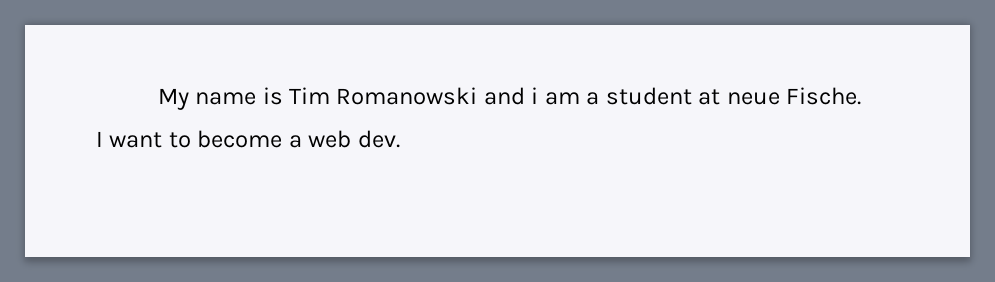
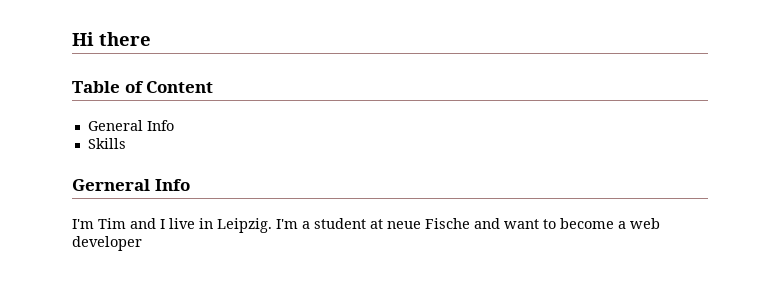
[157,87,580,110] My name is Tim Romanowski and i am -> [72,32,151,46] [72,81,214,93] [87,120,174,131] [87,138,126,149] [72,179,190,191] [72,218,298,233] Hi there // Table of Content // General Info // Skills // Gerneral Info // I'm Tim and I live in Leipzig. I'm
[786,87,862,105] [96,131,103,147] Fische. // I -> [425,218,500,229] Fische and
[357,130,400,148] dev. -> [72,236,142,251] developer

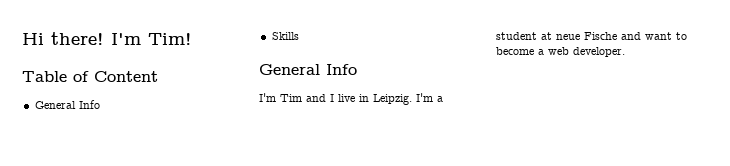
[99,32,151,46] there -> [51,32,192,45] there! I'm Tim!
[72,179,150,191] Gerneral -> [259,64,320,75] General
[72,236,142,251] developer -> [573,47,625,57] developer.

